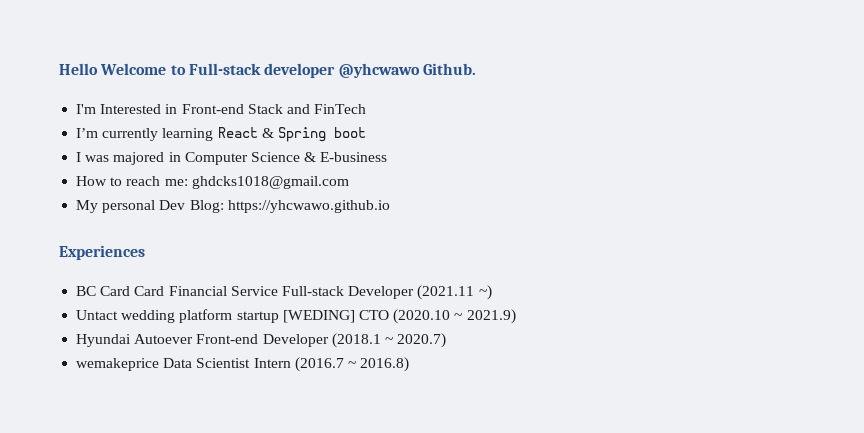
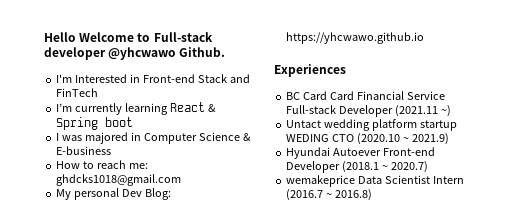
[282,310,355,323] [WEDING] -> [286,134,330,142] WEDING

